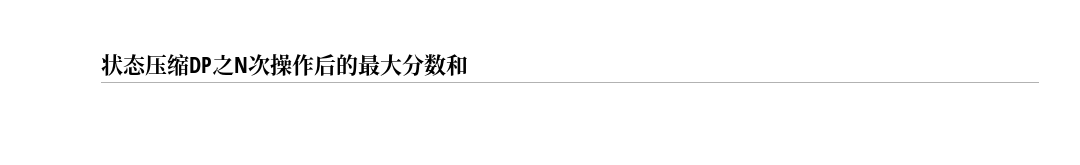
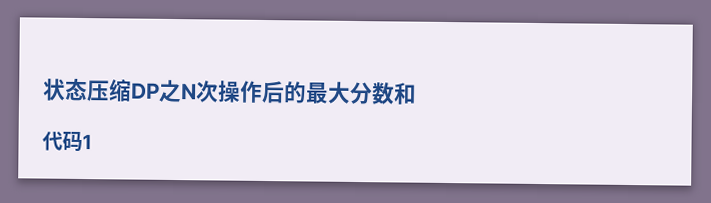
(468, 65) none -> [42,130,92,153] // 代码1

